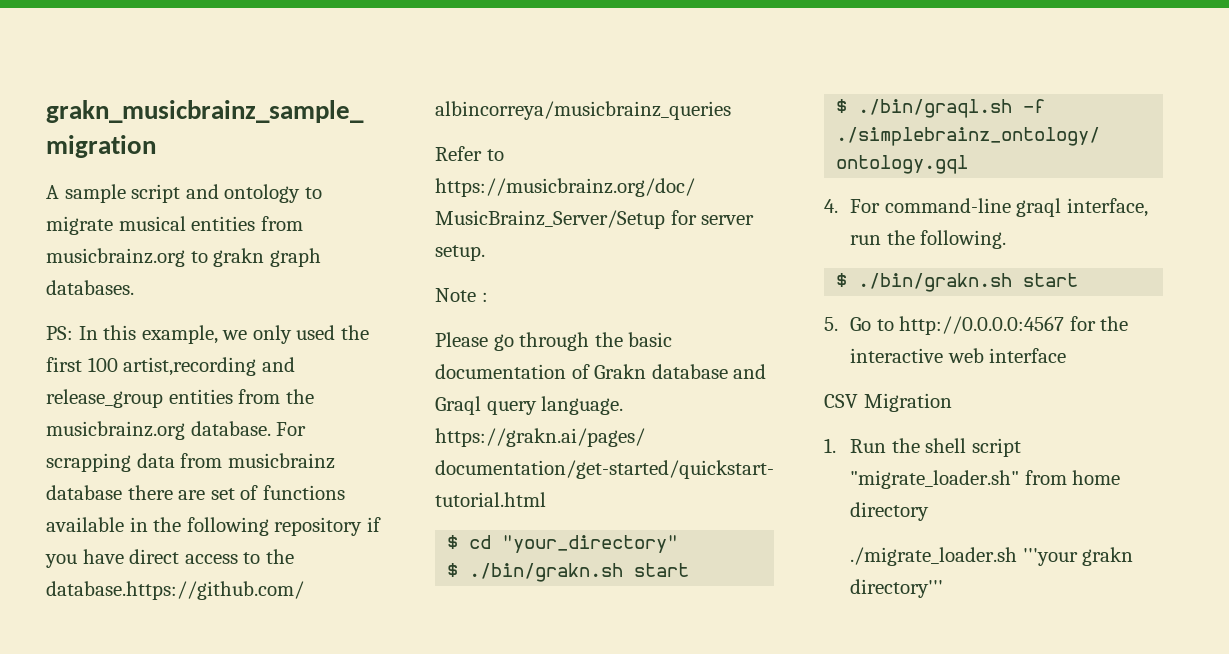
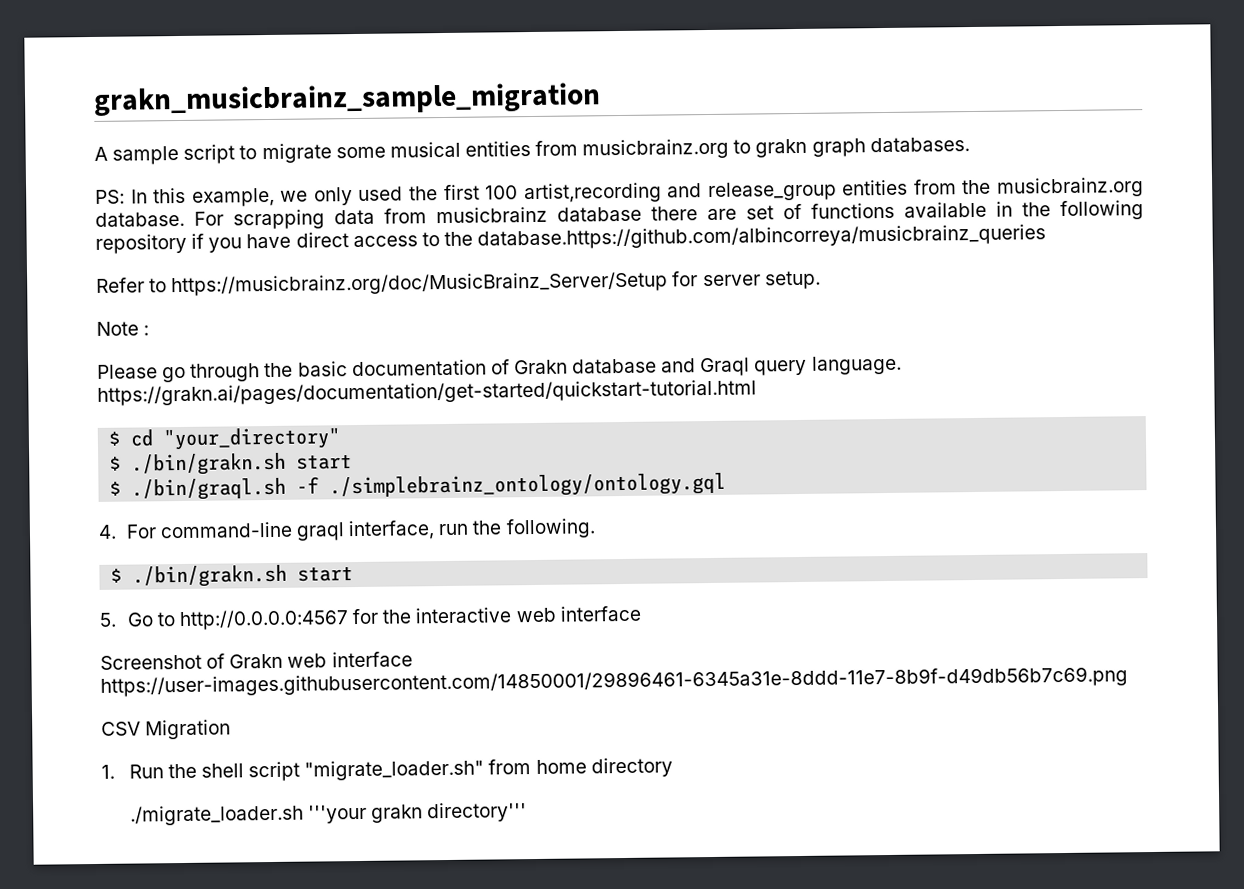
[185,184,301,203] and ontology -> (236, 154) none
(113, 225) none -> [335,146,386,159] some
(1067, 355) none -> [100,651,413,670] [100,666,1128,697] // Screenshot of Grakn web interface https://user-images.githubusercontent.com/14850001/29896461-6345a31e-8ddd-11e7-8b9f-d49db56b7c69.png

